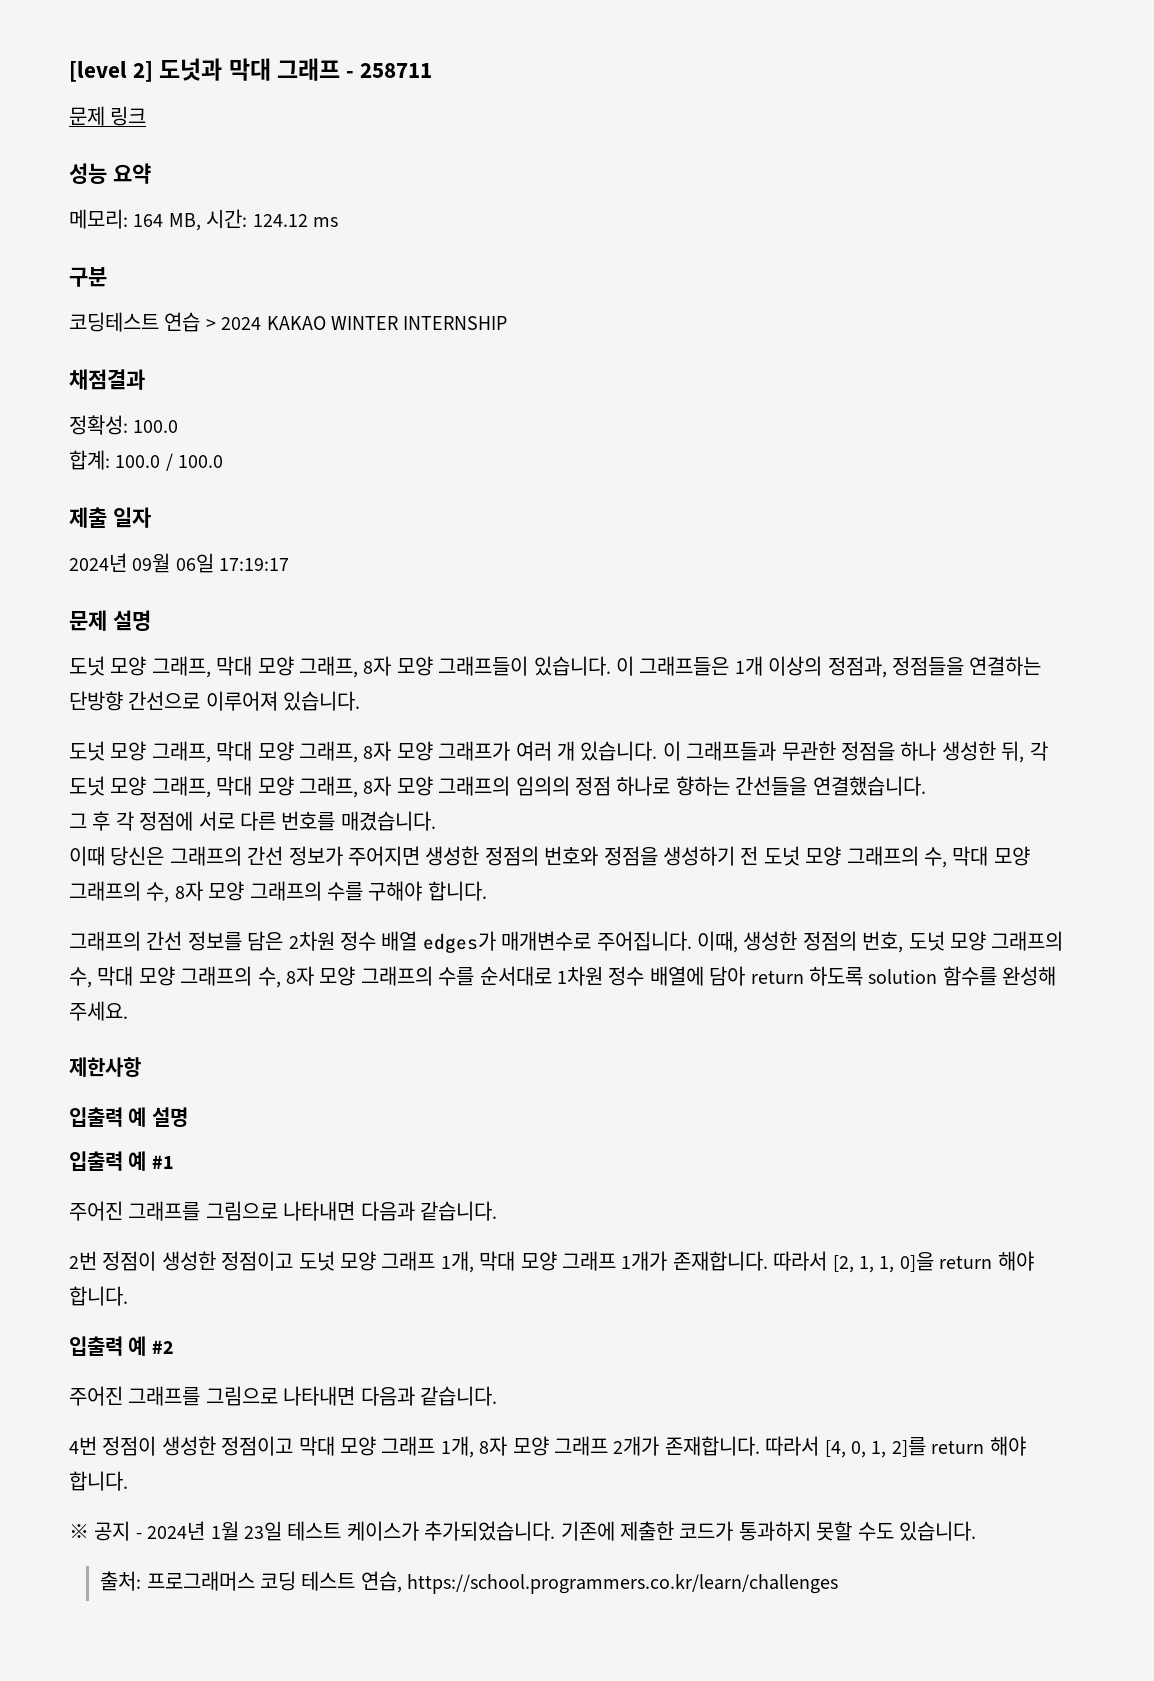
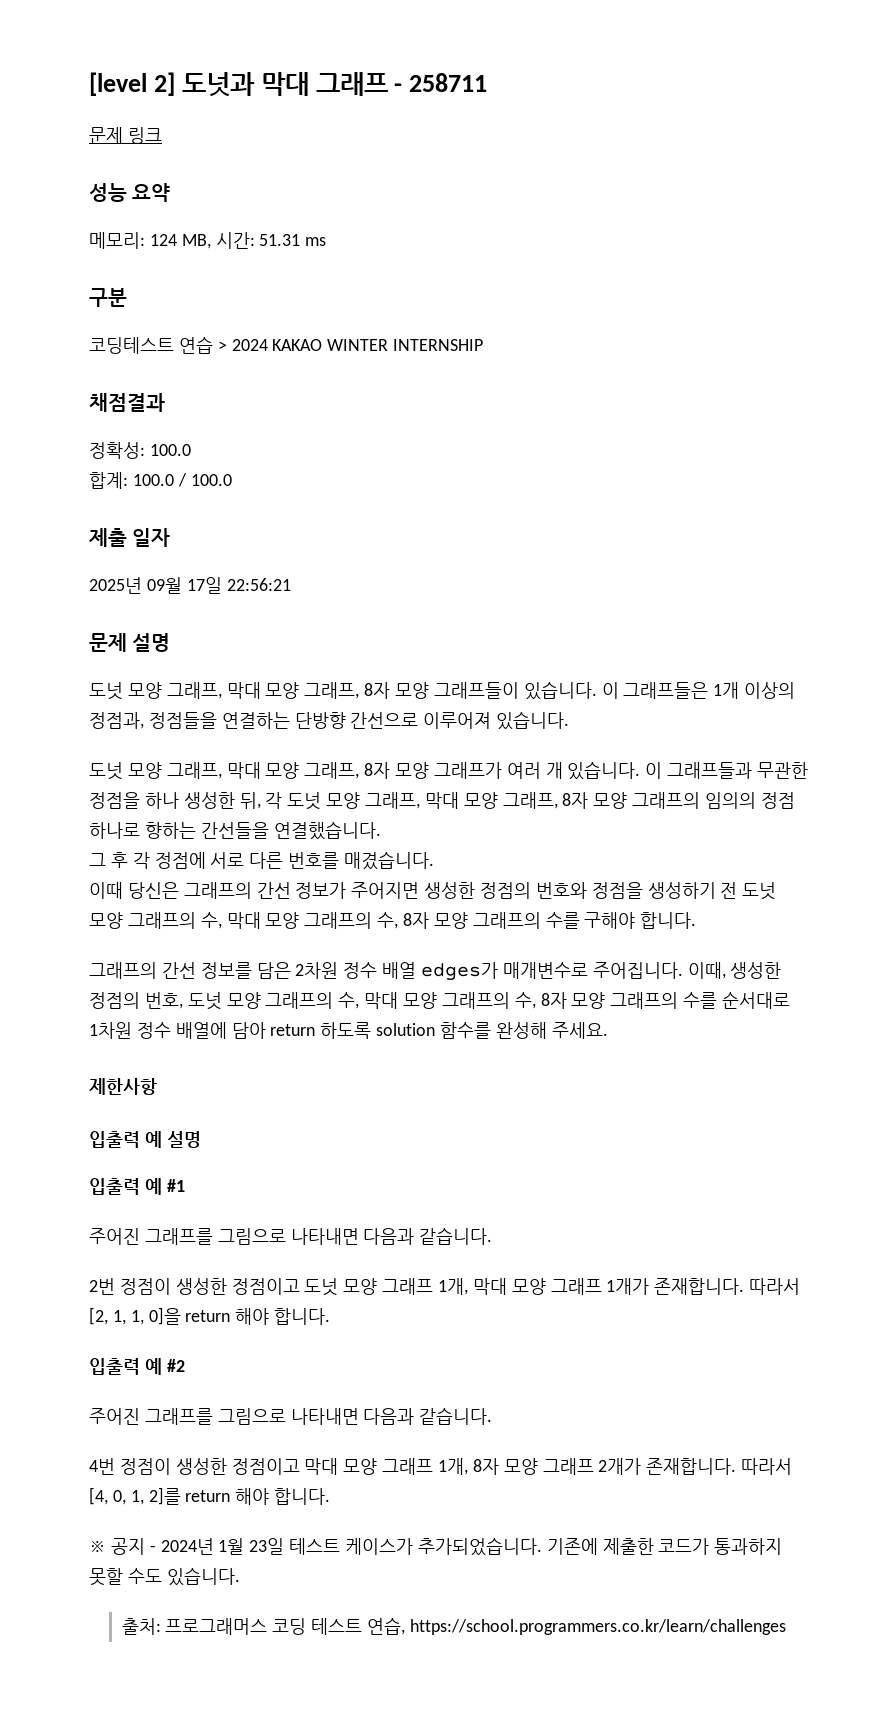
[133,214,164,227] 164 -> [149,234,177,246] 124
[252,214,308,227] 124.12 -> [259,234,301,246] 51.31
[69,553,290,573] 2024년 09월 06일 17:19:17 -> [89,577,291,594] 2025년 09월 17일 22:56:21

